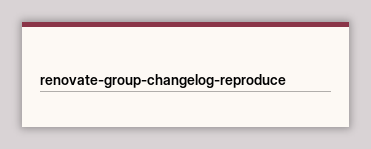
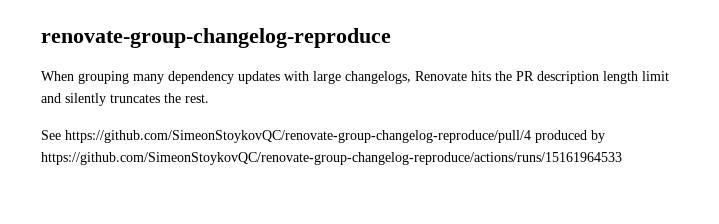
(286, 81) none -> [41,71,669,84] [41,93,209,106] [41,130,605,143] [41,152,622,165] // When grouping many dependency updates with large changelogs, Renovate hits the PR description length limit and silently truncates the rest. // See https://github.com/SimeonStoykovQC/renovate-group-changelog-reproduce/pull/4 produced by https://github.com/SimeonStoykovQC/renovate-group-changelog-reproduce/actions/runs/15161964533

